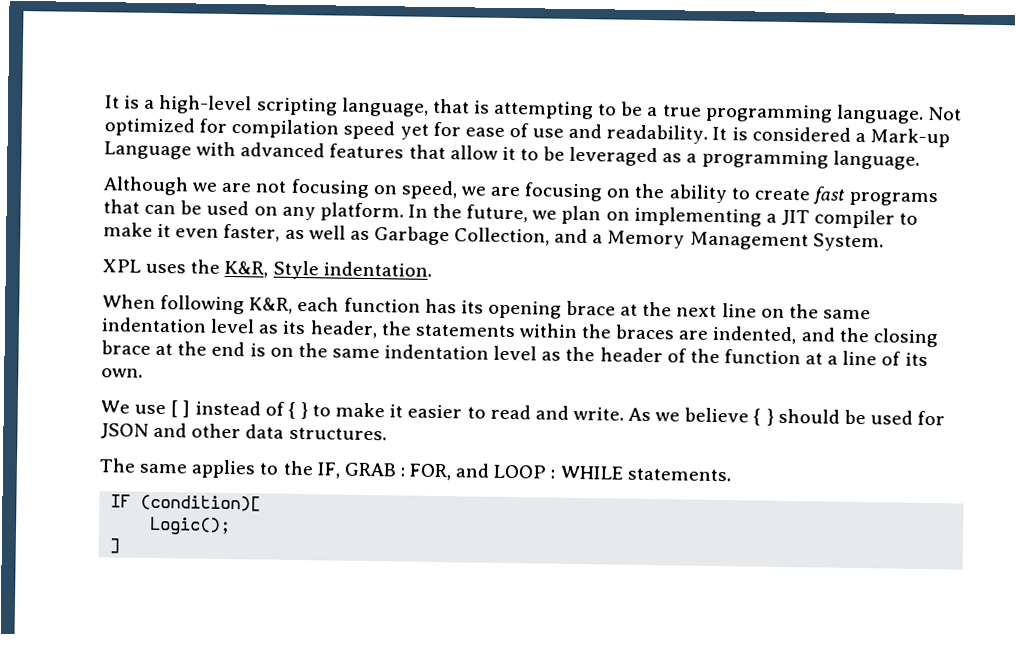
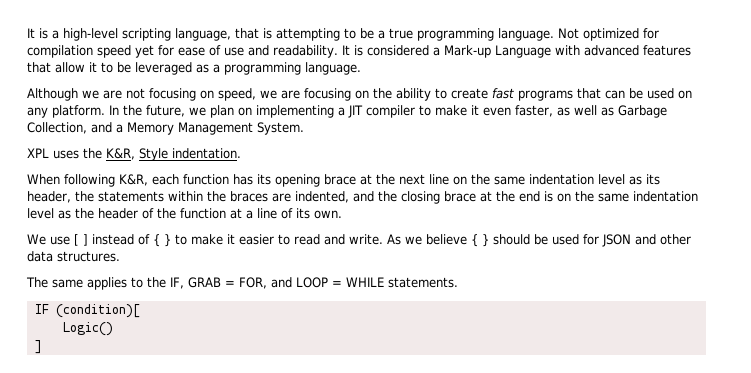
[399,467,405,477] : -> [225,281,235,287] =
[550,469,556,479] : -> [332,281,342,287] =
[149,516,232,536] Logic(); -> [62,322,113,336] Logic()

